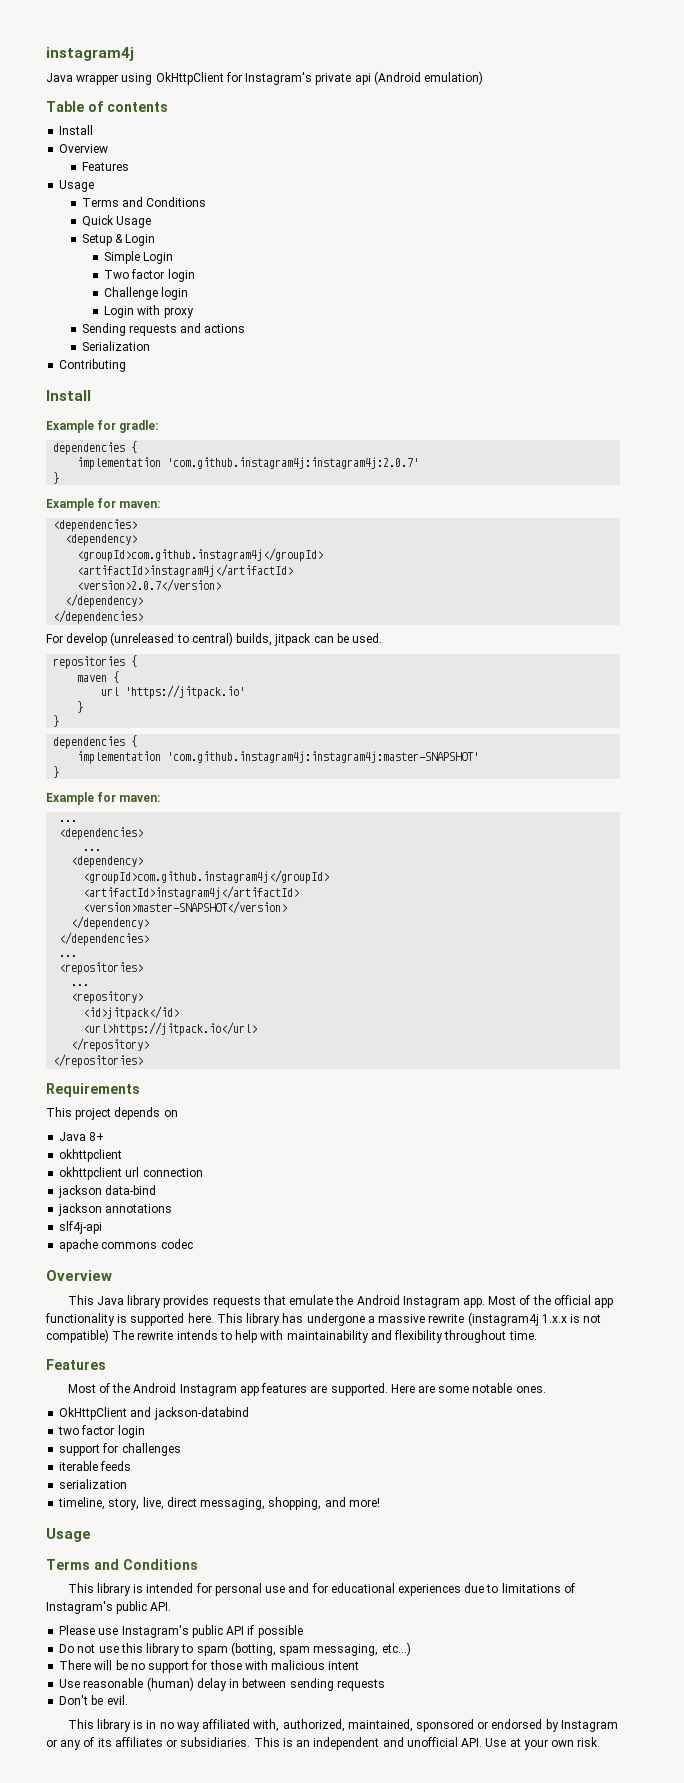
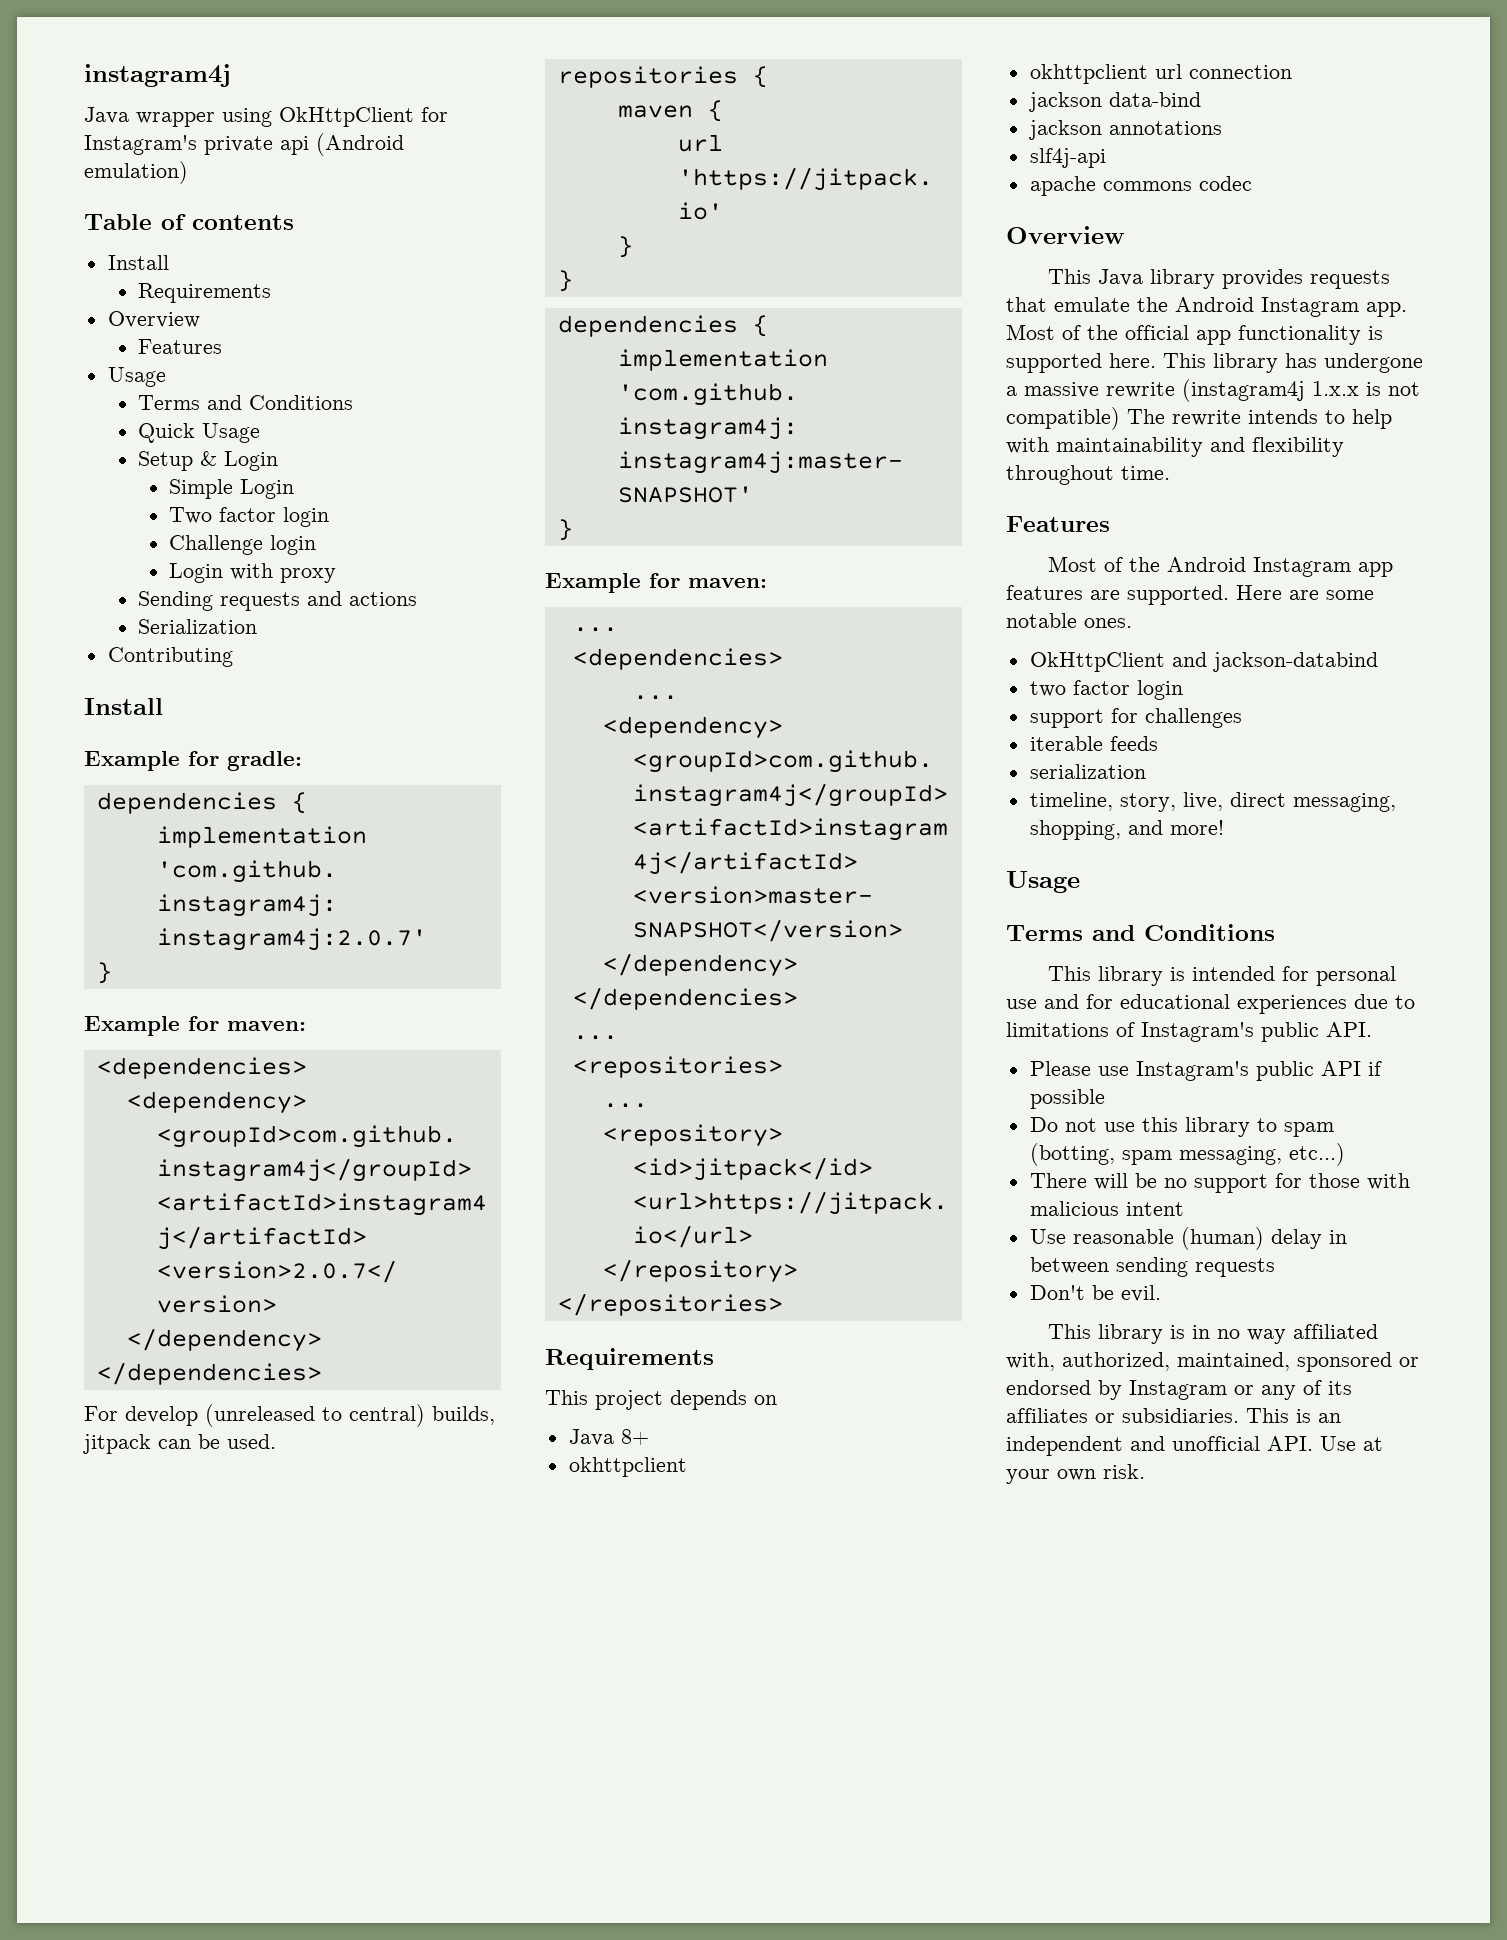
(94, 130) none -> [138,283,272,303] // Requirements

